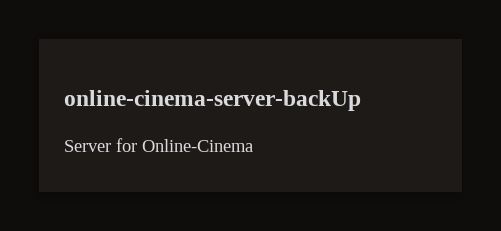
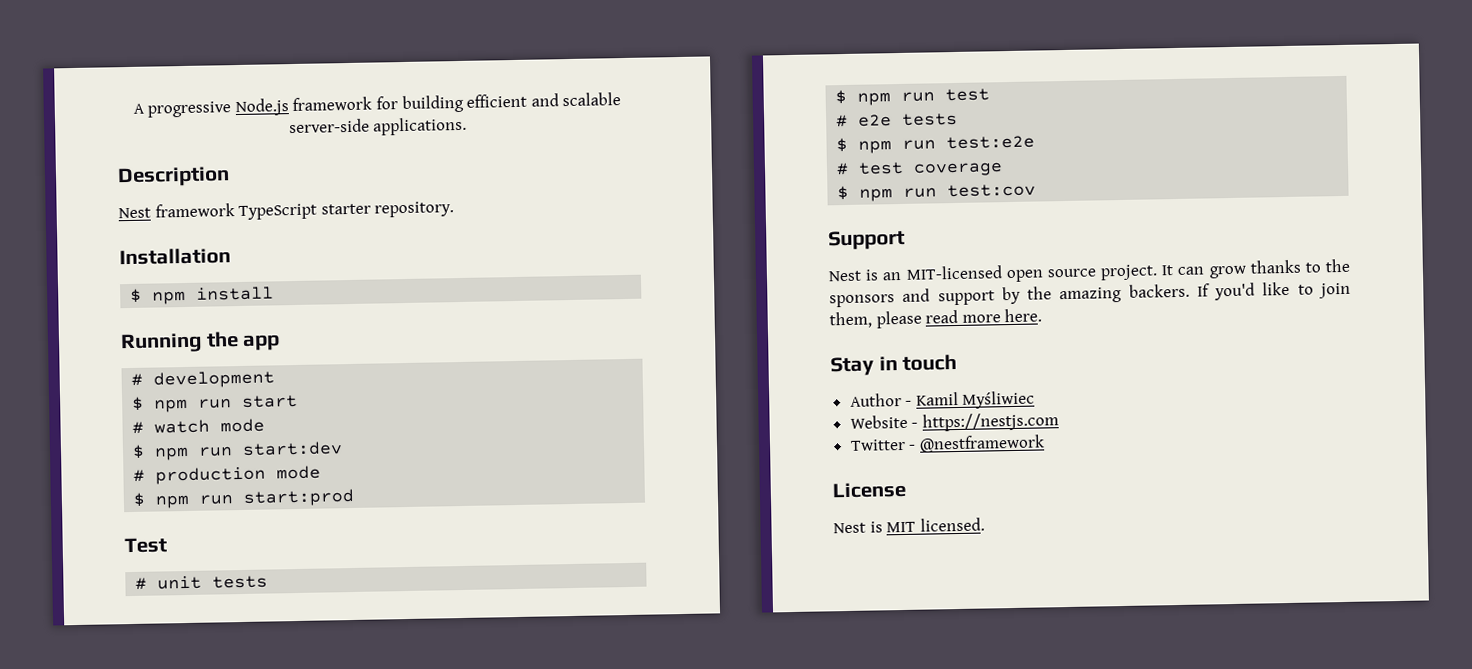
[64,90,361,111] [64,138,253,152] online-cinema-server-backUp // Server for Online-Cinema -> [132,92,622,118] [288,116,468,136] [117,166,230,188] [118,201,455,221] [119,247,231,266] [130,286,275,305] [120,331,281,354] [131,370,276,389] [132,394,299,413] [132,418,266,434] [132,441,344,461] [133,465,322,485] [133,488,356,509] [124,537,167,554] [135,575,269,590] [835,88,991,106] [836,112,959,128] [836,135,1036,154] [836,161,1004,177] [837,183,1037,202] [828,229,905,251] [828,258,1350,283] [829,281,1351,308] [829,308,1043,329] [830,353,958,377] [849,390,1036,409] [849,412,1059,432] [849,434,1045,453] [832,481,906,499] [833,517,985,534] A progressive Node.js framework for building efficient and scalable server-side applications. // Description // Nest framework TypeScript starter repository. // Installation // $ npm install // Running the app // # development // $ npm run start // # watch mode // $ npm run start:dev // # production mode // $ npm run start:prod // Test // # unit tests // $ npm run test // # e2e tests // $ npm run test:e2e // # test coverage // $ npm run test:cov // Support // Nest is an MIT-licensed open source project. It can grow thanks to the sponsors and support by the amazing backers. If you'd like to join them, please read more here. // Stay in touch // Author - Kamil Myśliwiec // Website - https://nestjs.com // Twitter - @nestframework // License // Nest is MIT licensed.

